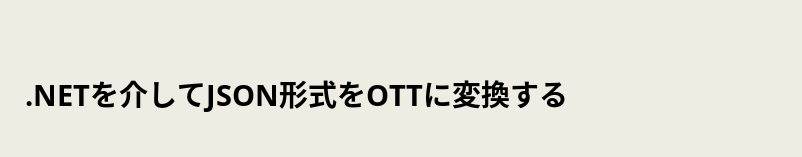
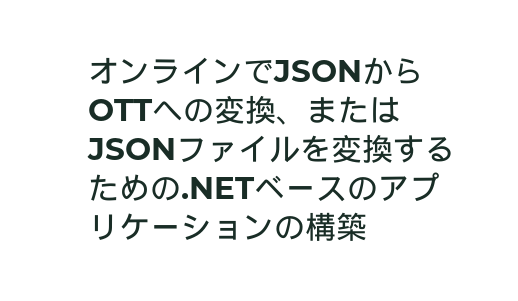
[25,80,568,112] .NETを介してJSON形式をOTTに変換する -> [88,57,424,85] [88,95,400,125] [87,134,455,163] [88,172,440,202] [88,212,367,241] オンラインでJSONからOTTへの変換、またはJSONファイルを変換するための.NETベースのアプリケーションの構築

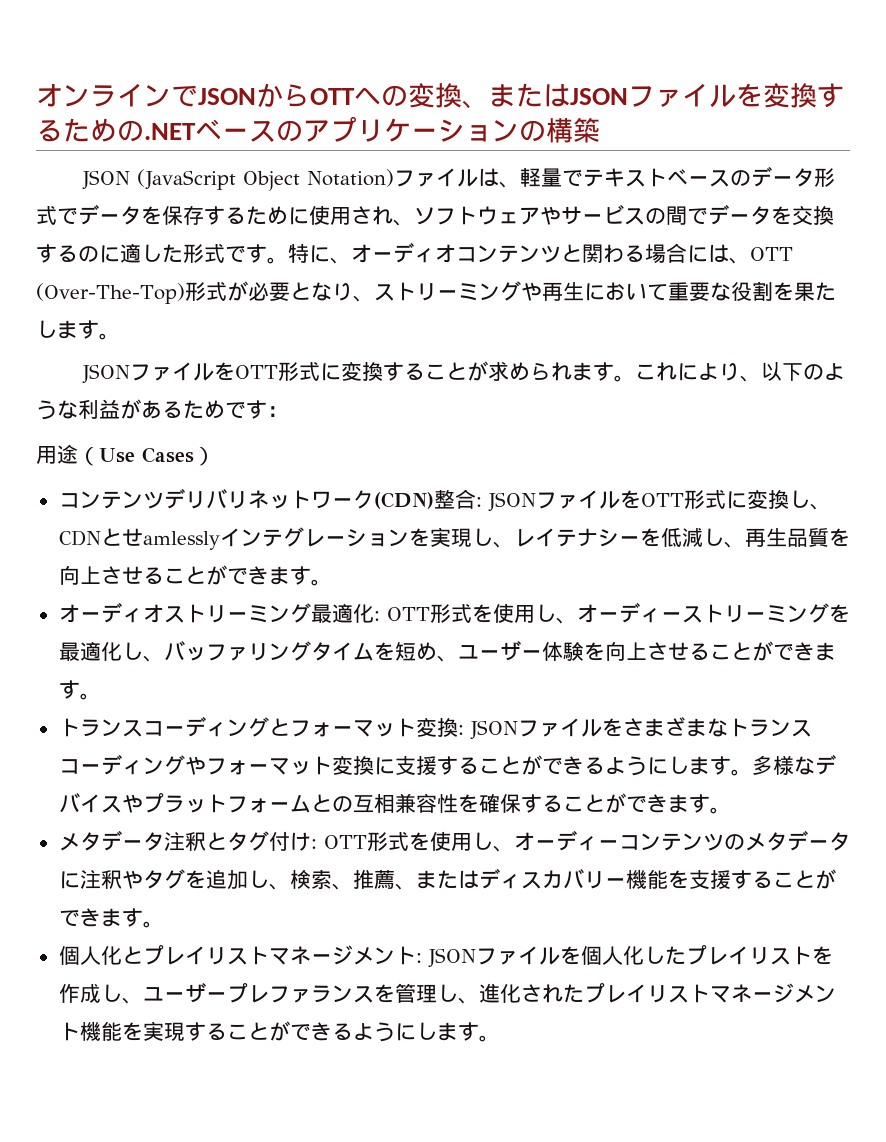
(367, 226) none -> [82,166,835,191] [36,204,834,226] [36,242,793,264] [36,281,836,304] [36,320,120,340] [82,361,846,384] [36,399,288,420] [36,444,215,466] [58,488,831,512] [58,527,850,550] [58,565,332,586] [58,602,850,624] [58,641,836,662] [58,680,101,700] [58,716,812,740] [58,754,836,776] [58,793,731,814] [58,830,850,852] [58,868,836,890] [58,908,164,928] [58,945,833,968] [58,983,836,1004] [58,1021,500,1042] // JSON (JavaScript Object Notation)ファイルは、軽量でテキストベースのデータ形式でデータを保存するために使用され、ソフトウェアやサービスの間でデータを交換するのに適した形式です。特に、オーディオコンテンツと関わる場合には、OTT (Over-The-Top)形式が必要となり、ストリーミングや再生において重要な役割を果たします。 // JSONファイルをOTT形式に変換することが求められます。これにより、以下のような利益があるためです： // 用途（Use Cases） // コンテンツデリバリネットワーク(CDN)整合: JSONファイルをOTT形式に変換し、CDNとせamlesslyインテグレーションを実現し、レイテナシーを低減し、再生品質を向上させることができます。 // オーディオストリーミング最適化: OTT形式を使用し、オーディーストリーミングを最適化し、バッファリングタイムを短め、ユーザー体験を向上させることができます。 // トランスコーディングとフォーマット変換: JSONファイルをさまざまなトランスコーディングやフォーマット変換に支援することができるようにします。多様なデバイスやプラットフォームとの互相兼容性を確保することができます。 // メタデータ注釈とタグ付け: OTT形式を使用し、オーディーコンテンツのメタデータに注釈やタグを追加し、検索、推薦、またはディスカバリー機能を支援することができます。 // 個人化とプレイリストマネージメント: JSONファイルを個人化したプレイリストを作成し、ユーザープレファランスを管理し、進化されたプレイリストマネージメント機能を実現することができるようにします。

